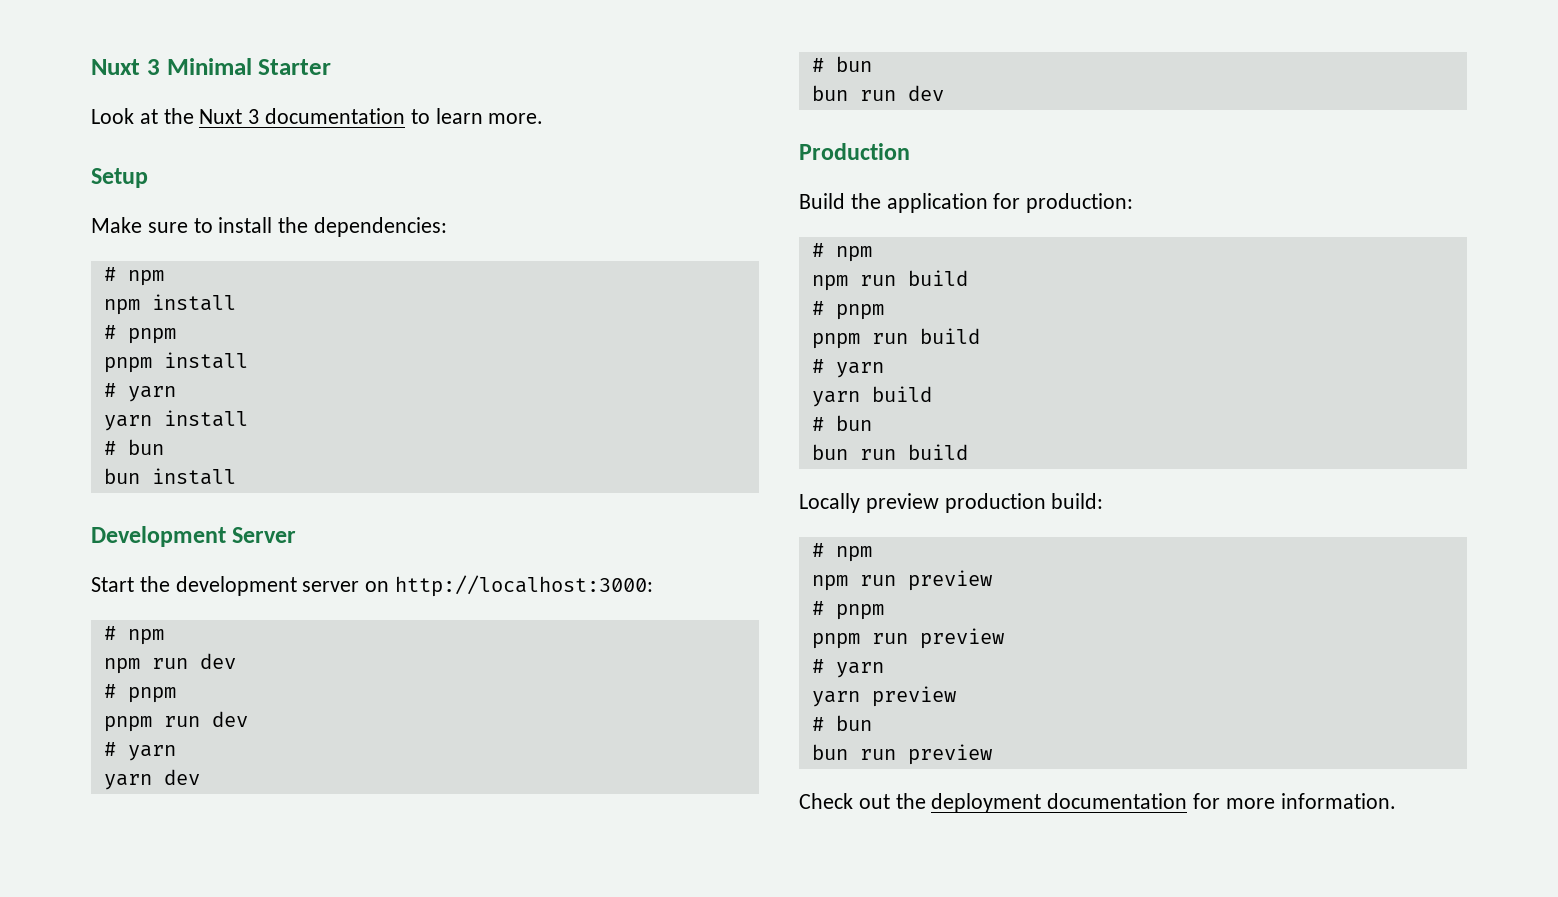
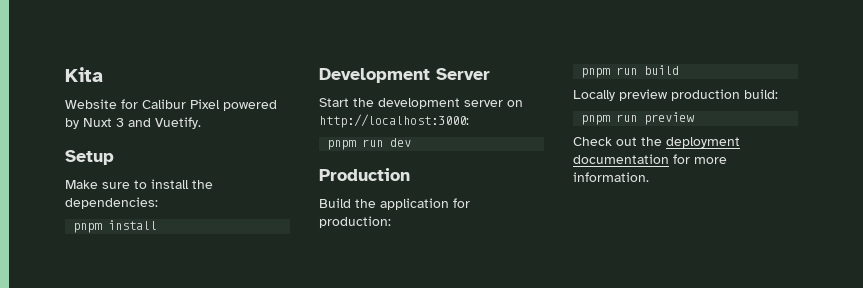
[91,58,332,75] [91,108,544,124] Nuxt 3 Minimal Starter // Look at the Nuxt 3 documentation to learn more. -> [65,67,103,82] [65,99,277,111] [65,117,201,129] Kita // Website for Calibur Pixel powered by Nuxt 3 and Vuetify.
[103,267,164,286] [103,294,236,315] [103,325,176,344] [103,352,248,373] [103,383,176,402] [103,410,248,431] [103,439,164,455] [103,468,140,484] # npm // npm install // # pnpm // pnpm install // # yarn // yarn install // # bun // bun -> [73,223,103,233] pnpm
[103,626,164,645] [103,653,236,674] [103,684,176,703] [103,711,248,732] [103,742,176,761] [103,769,200,790] [811,56,872,72] [811,85,848,101] # npm // npm run dev // # pnpm // pnpm run dev // # yarn // yarn dev // # bun // bun -> [327,140,357,150] pnpm
[811,243,872,262] [811,270,968,291] [811,301,884,320] [811,328,980,349] [811,359,884,378] [811,386,932,407] [811,415,872,431] [811,444,848,460] # npm // npm run build // # pnpm // pnpm run build // # yarn // yarn build // # bun // bun -> [581,68,611,78] pnpm
[811,543,872,562] [811,570,992,591] [811,601,884,620] [811,628,1004,649] [811,659,884,678] [811,686,956,707] [811,715,872,731] [811,744,848,760] # npm // npm run preview // # pnpm // pnpm run preview // # yarn // yarn preview // # bun // bun -> [581,115,611,125] pnpm

